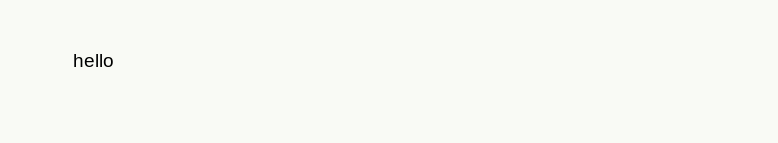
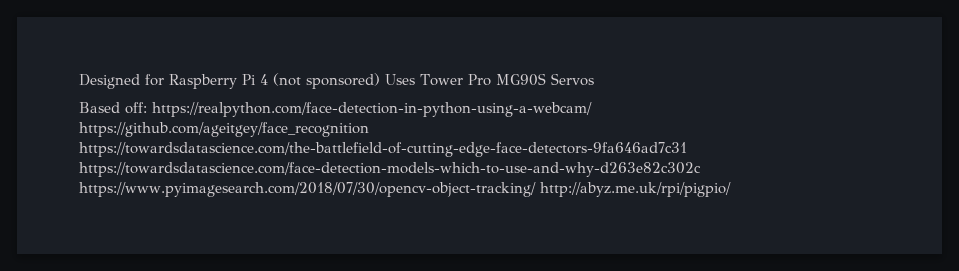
[73,54,114,67] hello -> [79,73,594,89] [79,102,592,117] [79,122,369,137] [79,142,687,157] [79,162,701,177] [79,182,731,197] Designed for Raspberry Pi 4 (not sponsored) Uses Tower Pro MG90S Servos // Based off: https://realpython.com/face-detection-in-python-using-a-webcam/ https://github.com/ageitgey/face_recognition https://towardsdatascience.com/the-battlefield-of-cutting-edge-face-detectors-9fa646ad7c31 https://towardsdatascience.com/face-detection-models-which-to-use-and-why-d263e82c302c https://www.pyimagesearch.com/2018/07/30/opencv-object-tracking/ http://abyz.me.uk/rpi/pigpio/

